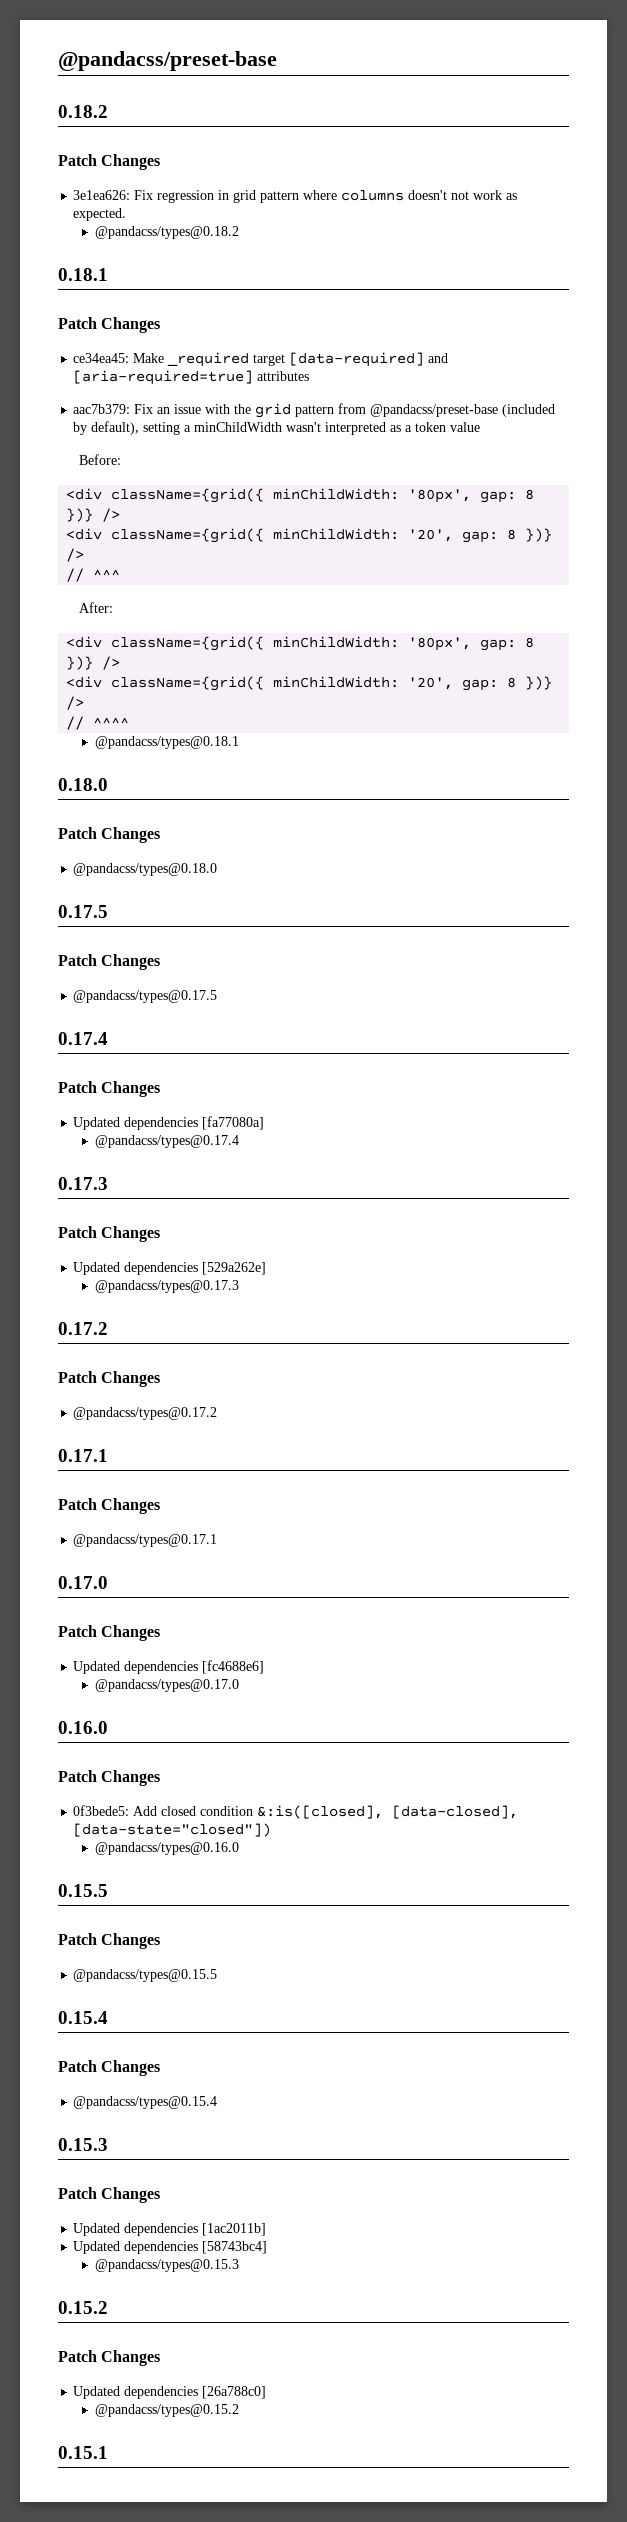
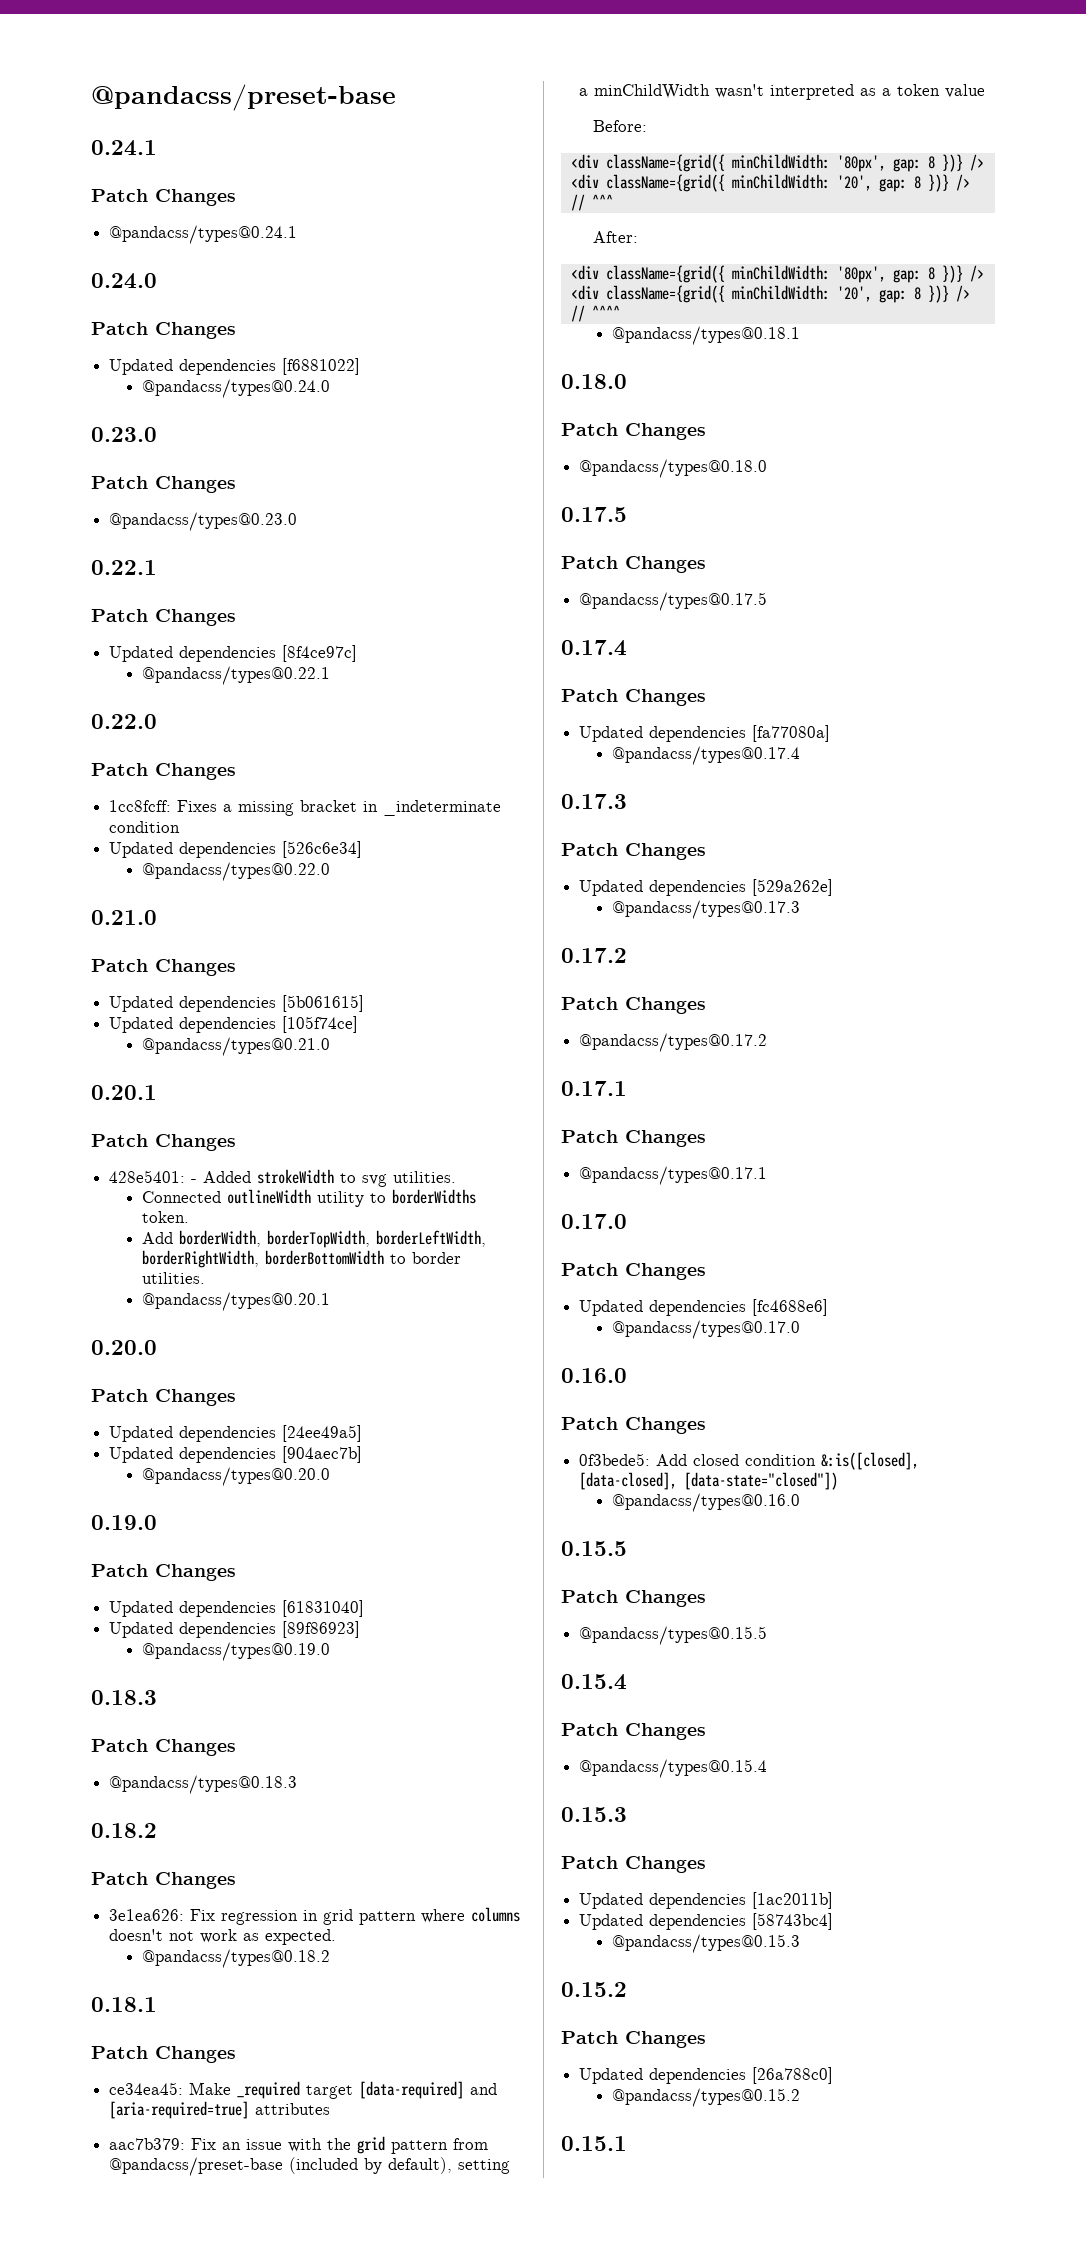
[58,51,277,71] @pandacss/preset-base -> [91,84,396,111] [91,140,157,156] [91,189,236,206] [109,225,298,244] [91,273,157,289] [91,322,236,339] [109,358,361,375] [141,379,330,398] [91,427,157,442] [91,476,236,493] [109,512,298,531] [91,560,157,575] [91,609,236,626] [109,645,358,662] [141,666,330,685] [91,714,157,729] [91,763,236,780] [109,800,502,816] [109,821,181,833] [109,841,363,858] [141,862,330,881] [91,910,157,925] [91,959,236,976] [109,995,365,1012] [109,1016,359,1033] [141,1037,330,1056] [91,1085,157,1100] [91,1134,236,1151] [109,1169,457,1187] [141,1189,476,1207] [141,1211,189,1223] [141,1230,486,1248] [141,1250,461,1268] [141,1272,205,1284] [141,1292,330,1311] [91,1340,157,1355] [91,1389,236,1406] [109,1425,363,1442] [109,1446,363,1463] [141,1467,330,1486] [91,1515,157,1530] [91,1564,236,1581] [109,1600,365,1617] [109,1621,361,1638] [141,1642,330,1661] [91,1690,157,1705] [91,1739,236,1756] [109,1775,298,1794] @pandacss/preset-base // 0.24.1 // Patch Changes // @pandacss/types@0.24.1 // 0.24.0 // Patch Changes // Updated dependencies [f6881022] // @pandacss/types@0.24.0 // 0.23.0 // Patch Changes // @pandacss/types@0.23.0 // 0.22.1 // Patch Changes // Updated dependencies [8f4ce97c] // @pandacss/types@0.22.1 // 0.22.0 // Patch Changes // 1cc8fcff: Fixes a missing bracket in _indeterminate condition // Updated dependencies [526c6e34] // @pandacss/types@0.22.0 // 0.21.0 // Patch Changes // Updated dependencies [5b061615] // Updated dependencies [105f74ce] // @pandacss/types@0.21.0 // 0.20.1 // Patch Changes // 428e5401: - Added strokeWidth to svg utilities. // Connected outlineWidth utility to borderWidths token. // Add borderWidth, borderTopWidth, borderLeftWidth, borderRightWidth, borderBottomWidth to border utilities. // @pandacss/types@0.20.1 // 0.20.0 // Patch Changes // Updated dependencies [24ee49a5] // Updated dependencies [904aec7b] // @pandacss/types@0.20.0 // 0.19.0 // Patch Changes // Updated dependencies [61831040] // Updated dependencies [89f86923] // @pandacss/types@0.19.0 // 0.18.3 // Patch Changes // @pandacss/types@0.18.3

